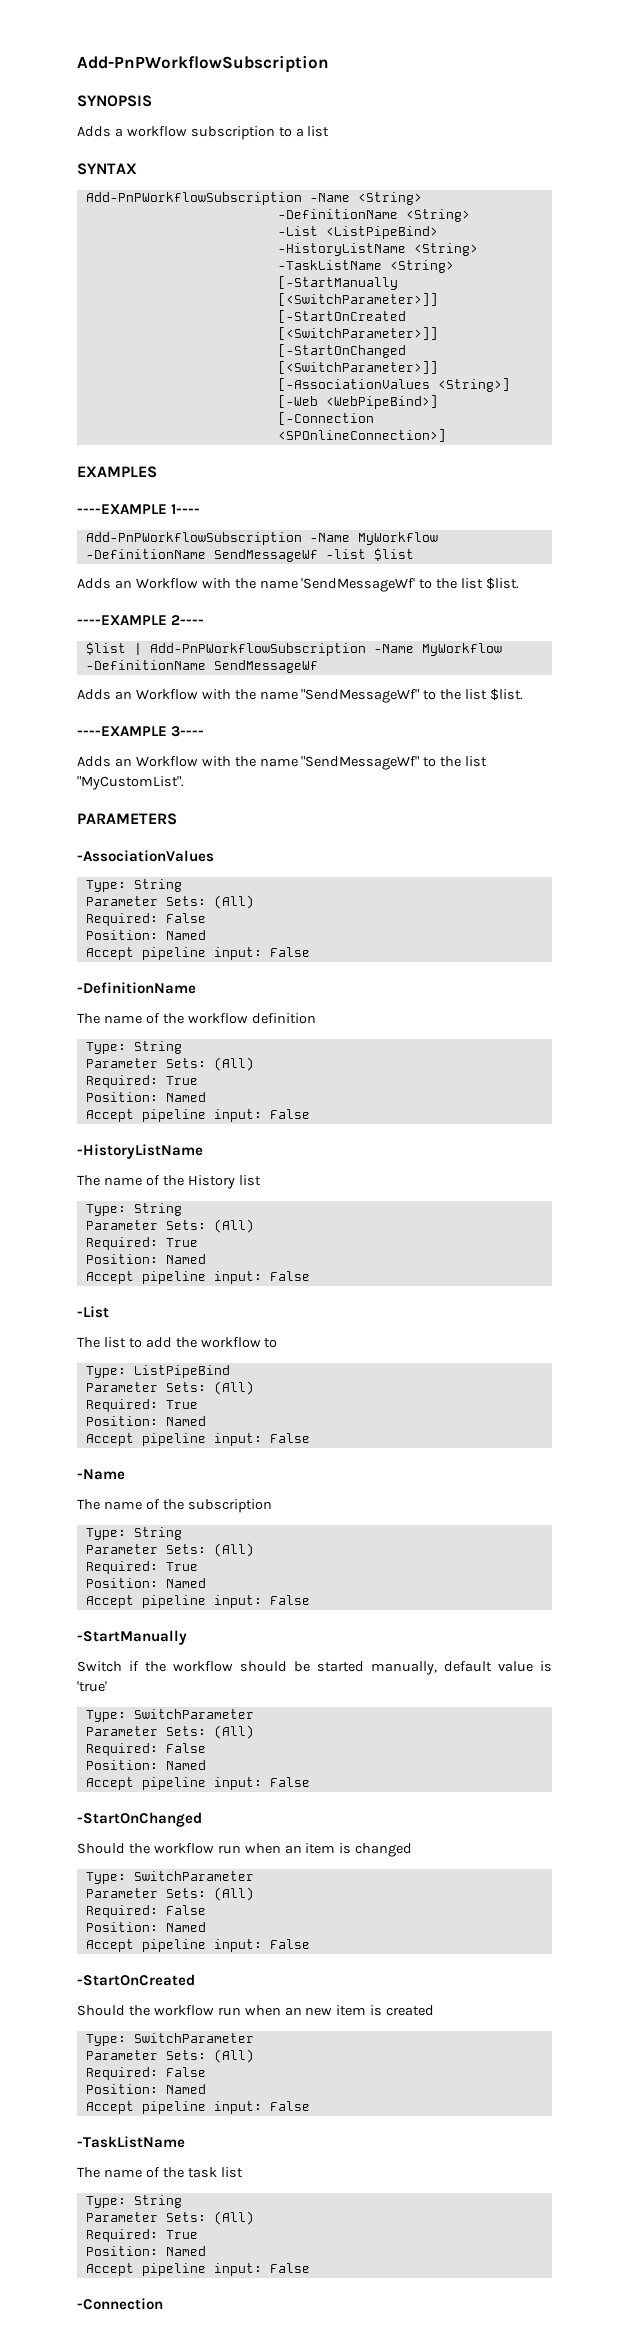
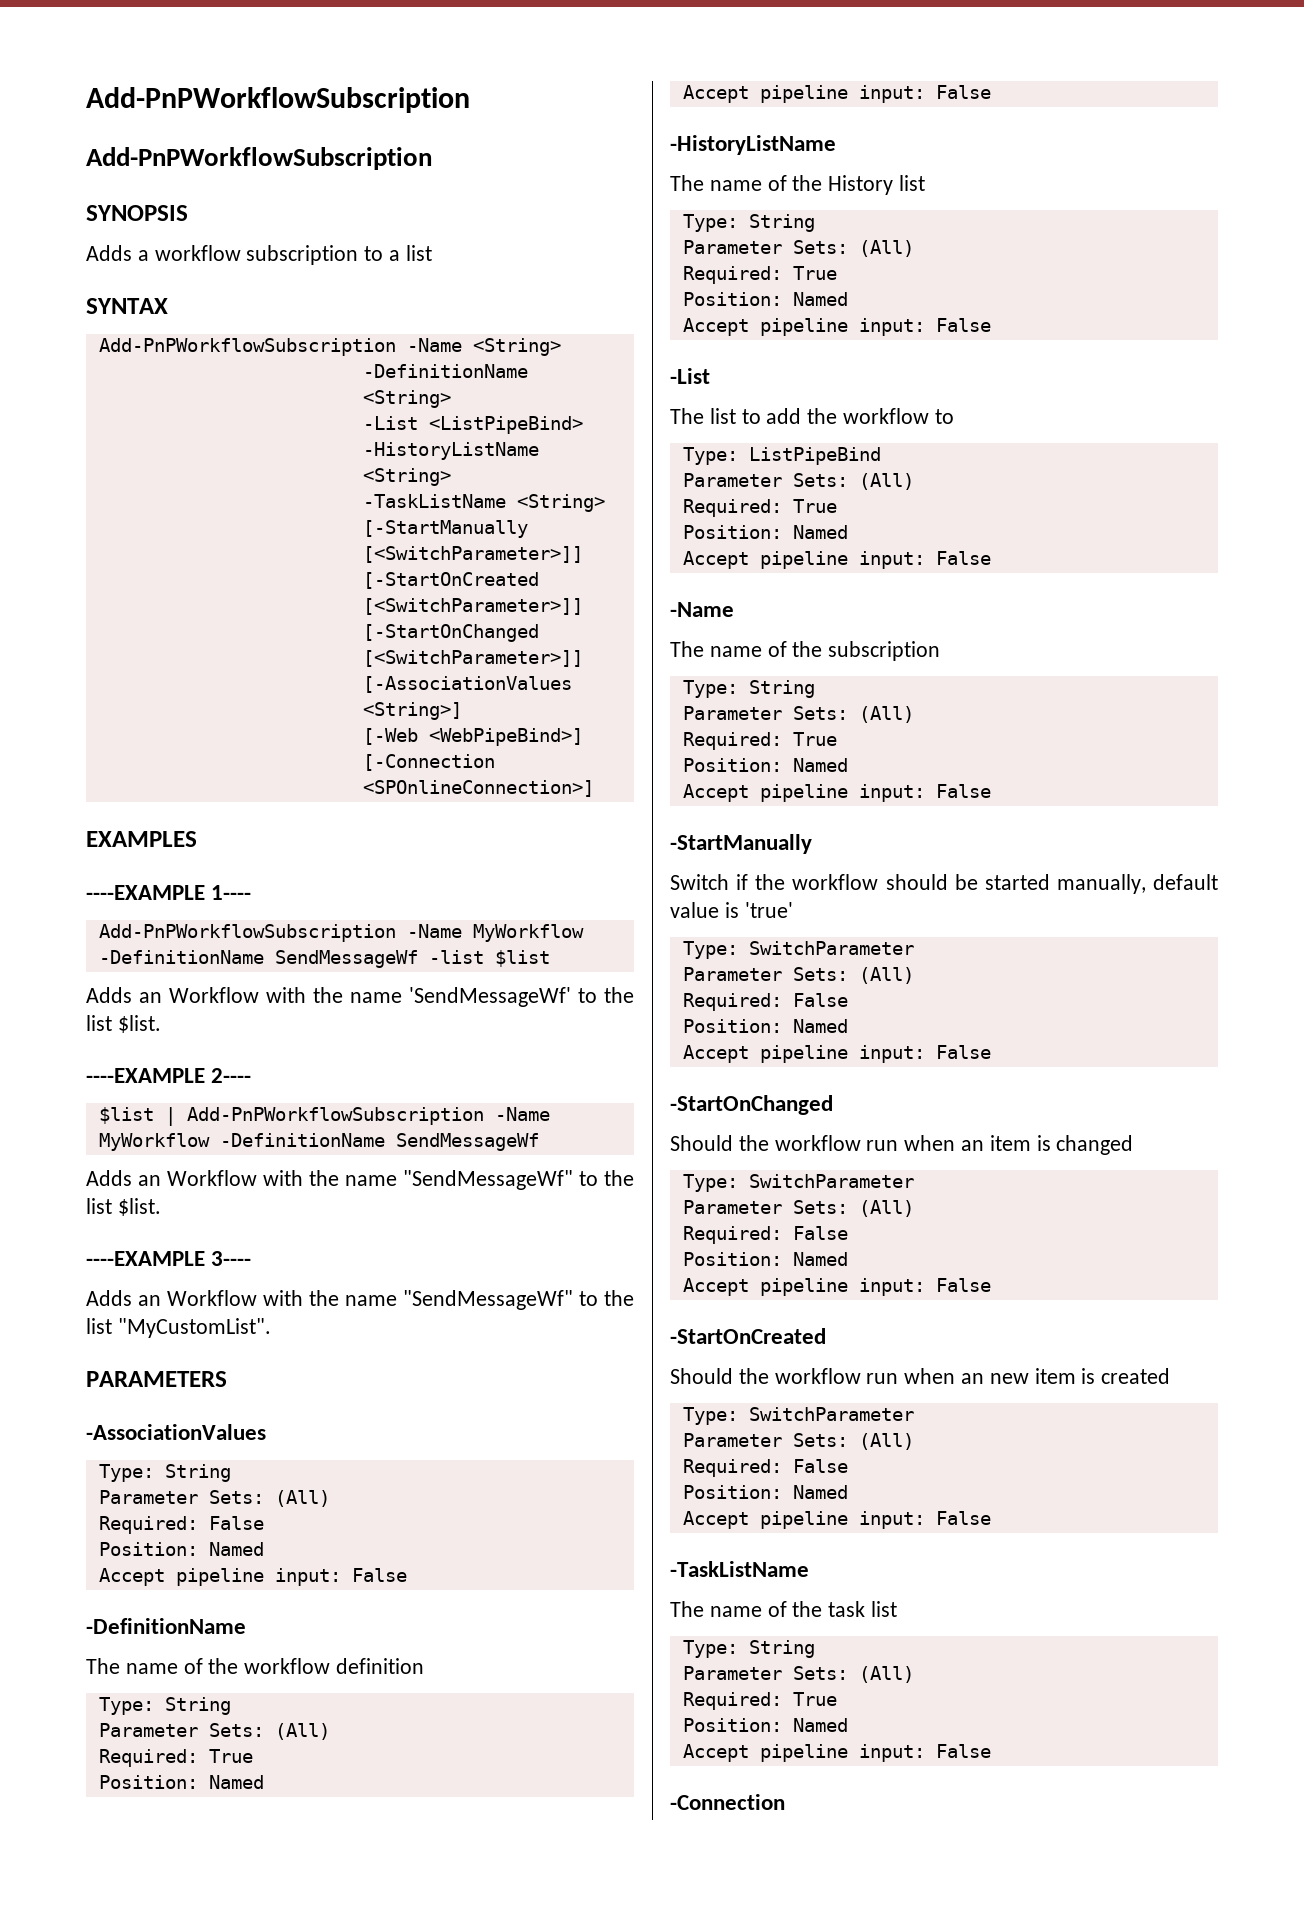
[77,55,329,73] Add-PnPWorkflowSubscription -> [86,87,470,113] [86,147,432,170] Add-PnPWorkflowSubscription // Add-PnPWorkflowSubscription

